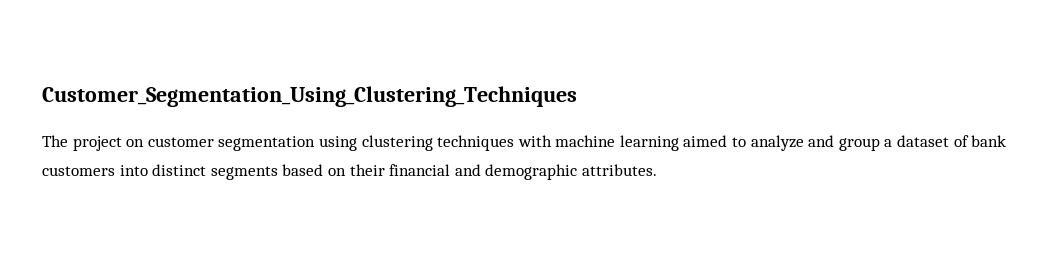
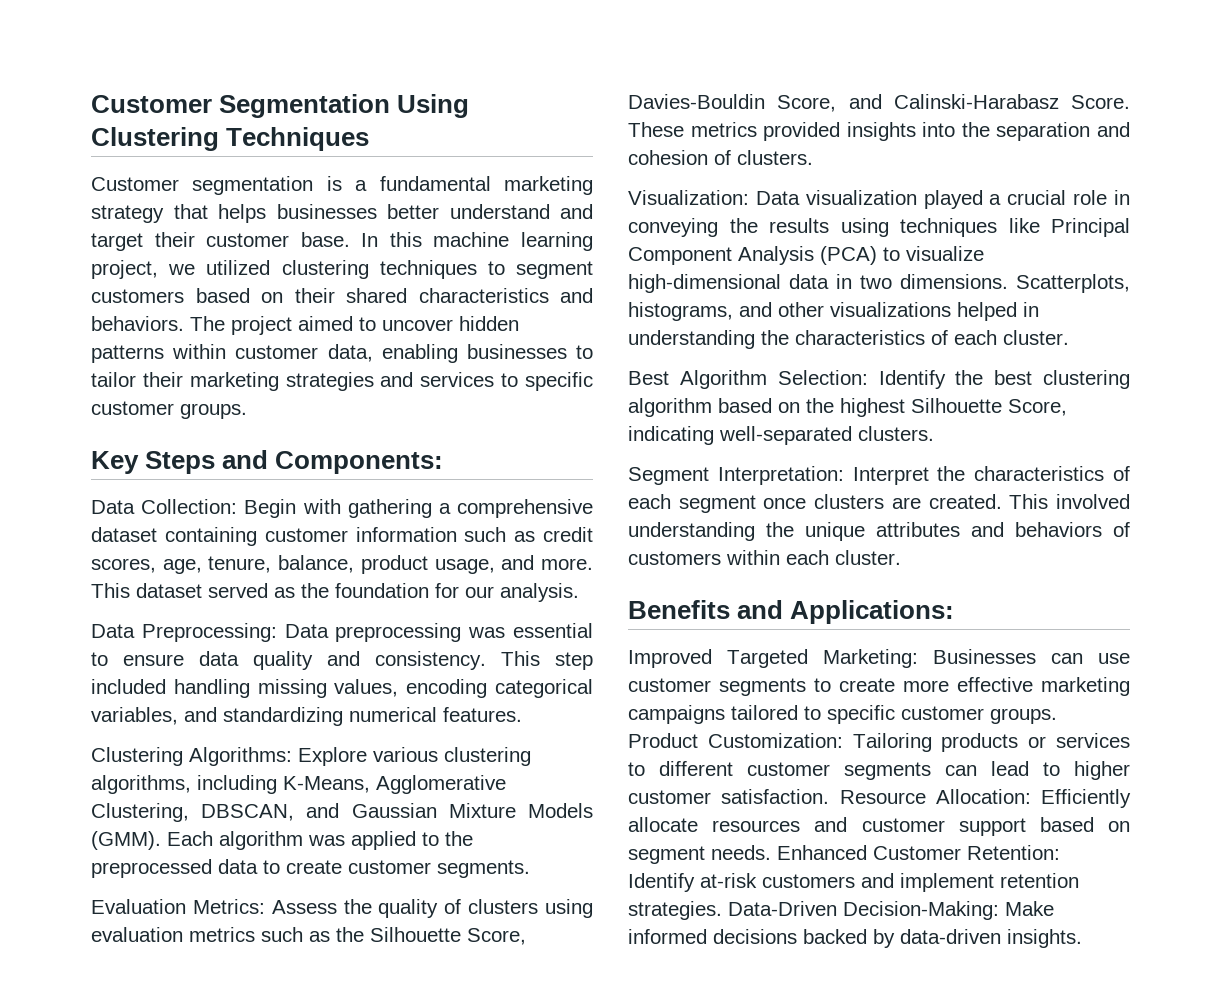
[42,86,577,107] [42,135,1007,151] [42,164,657,180] Customer_Segmentation_Using_Clustering_Techniques // The project on customer segmentation using clustering techniques with machine learning aimed to analyze and group a dataset of bank customers into distinct segments based on their financial and demographic attributes. -> [91,94,470,118] [91,127,370,151] [91,176,593,195] [91,204,593,223] [91,232,593,251] [91,260,593,279] [91,288,593,303] [91,316,519,335] [91,344,593,363] [91,372,593,391] [91,401,247,419] [91,450,444,474] [91,499,593,518] [91,527,593,546] [91,555,593,574] [91,583,579,602] [91,623,593,642] [91,651,593,670] [91,679,593,698] [91,707,522,726] [91,747,531,766] [91,775,506,794] [91,803,593,822] [91,831,473,850] [91,859,530,878] [91,899,593,918] [91,927,526,945] [628,94,1130,112] [628,122,1130,141] [628,150,813,165] [628,190,1130,209] [628,218,1130,237] [628,246,984,265] [628,274,1130,293] [628,302,1039,321] [628,330,1069,349] [628,370,1130,389] [628,398,1067,417] [628,426,934,445] [628,466,1130,485] [628,494,1130,513] [628,522,1130,541] [628,550,901,565] [628,600,955,624] [628,649,1130,668] [628,677,1130,696] [628,705,1057,724] [628,733,1130,752] [628,761,1130,780] [628,789,1131,808] [628,817,1130,836] [628,845,1060,864] [628,873,1079,892] [628,901,1054,920] [628,929,1082,948] Customer Segmentation Using Clustering Techniques // Customer segmentation is a fundamental marketing strategy that helps businesses better understand and target their customer base. In this machine learning project, we utilized clustering techniques to segment customers based on their shared characteristics and behaviors. The project aimed to uncover hidden patterns within customer data, enabling businesses to tailor their marketing strategies and services to specific customer groups. // Key Steps and Components: // Data Collection: Begin with gathering a comprehensive dataset containing customer information such as credit scores, age, tenure, balance, product usage, and more. This dataset served as the foundation for our analysis. // Data Preprocessing: Data preprocessing was essential to ensure data quality and consistency. This step included handling missing values, encoding categorical variables, and standardizing numerical features. // Clustering Algorithms: Explore various clustering algorithms, including K-Means, Agglomerative Clustering, DBSCAN, and Gaussian Mixture Models (GMM). Each algorithm was applied to the preprocessed data to create customer segments. // Evaluation Metrics: Assess the quality of clusters using evaluation metrics such as the Silhouette Score, Davies-Bouldin Score, and Calinski-Harabasz Score. These metrics provided insights into the separation and cohesion of clusters. // Visualization: Data visualization played a crucial role in conveying the results using techniques like Principal Component Analysis (PCA) to visualize high-dimensional data in two dimensions. Scatterplots, histograms, and other visualizations helped in understanding the characteristics of each cluster. // Best Algorithm Selection: Identify the best clustering algorithm based on the highest Silhouette Score, indicating well-separated clusters. // Segment Interpretation: Interpret the characteristics of each segment once clusters are created. This involved understanding the unique attributes and behaviors of customers within each cluster. // Benefits and Applications: // Improved Targeted Marketing: Businesses can use customer segments to create more effective marketing campaigns tailored to specific customer groups. Product Customization: Tailoring products or services to different customer segments can lead to higher customer satisfaction. Resource Allocation: Efficiently allocate resources and customer support based on segment needs. Enhanced Customer Retention: Identify at-risk customers and implement retention strategies. Data-Driven Decision-Making: Make informed decisions backed by data-driven insights.

